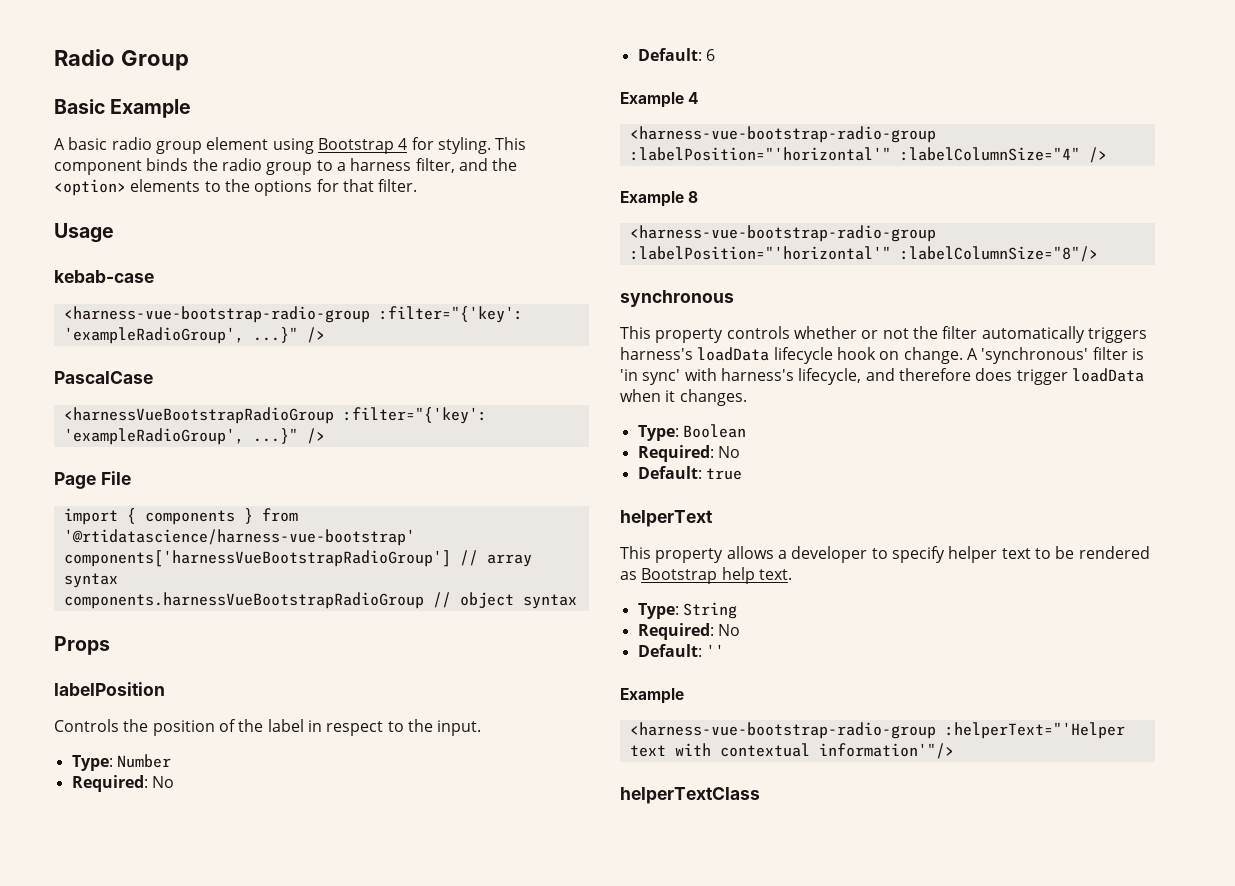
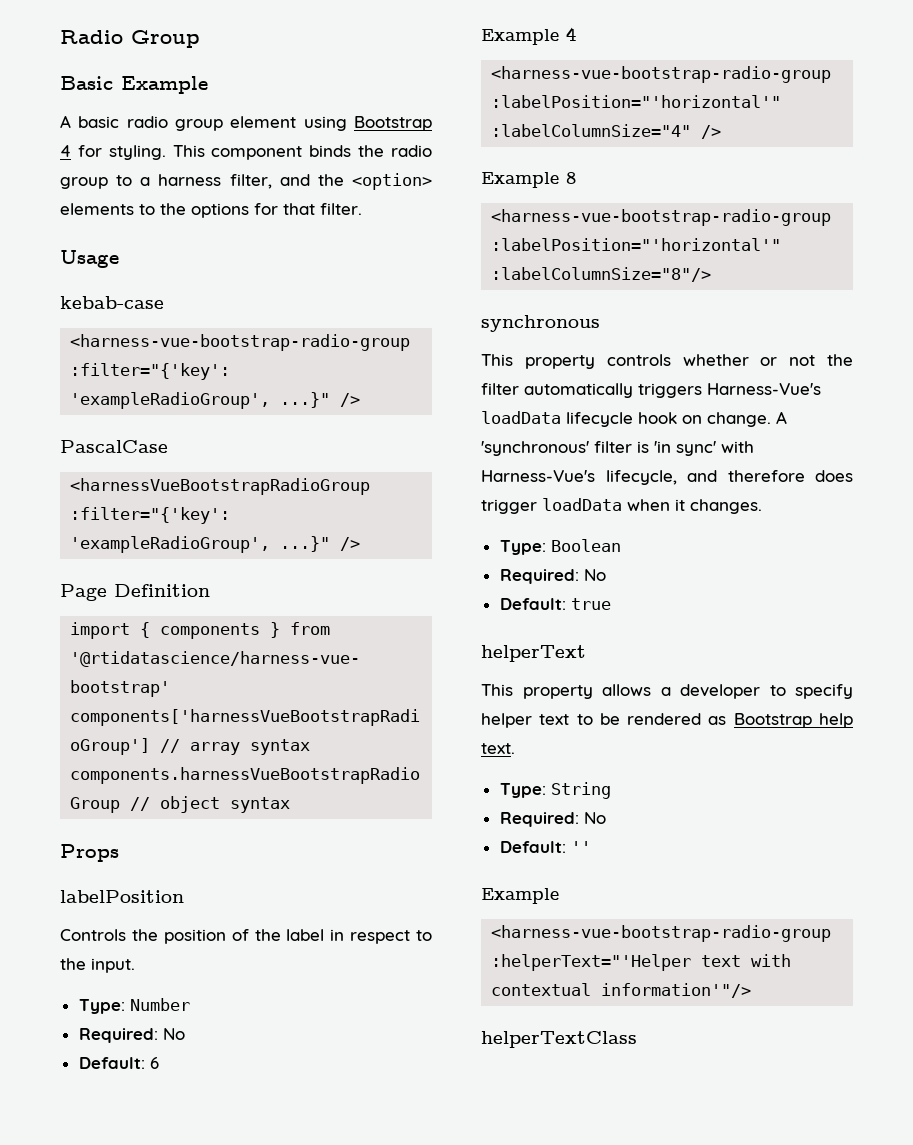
[100,471,131,485] File -> [114,584,210,597] Definition
[620,347,693,360] harness's -> [707,383,821,395] Harness-Vue's
[720,368,794,381] harness's -> [481,470,595,482] Harness-Vue's

